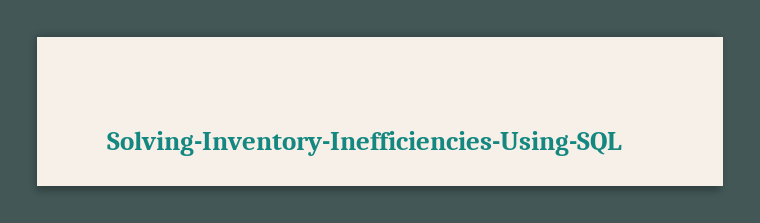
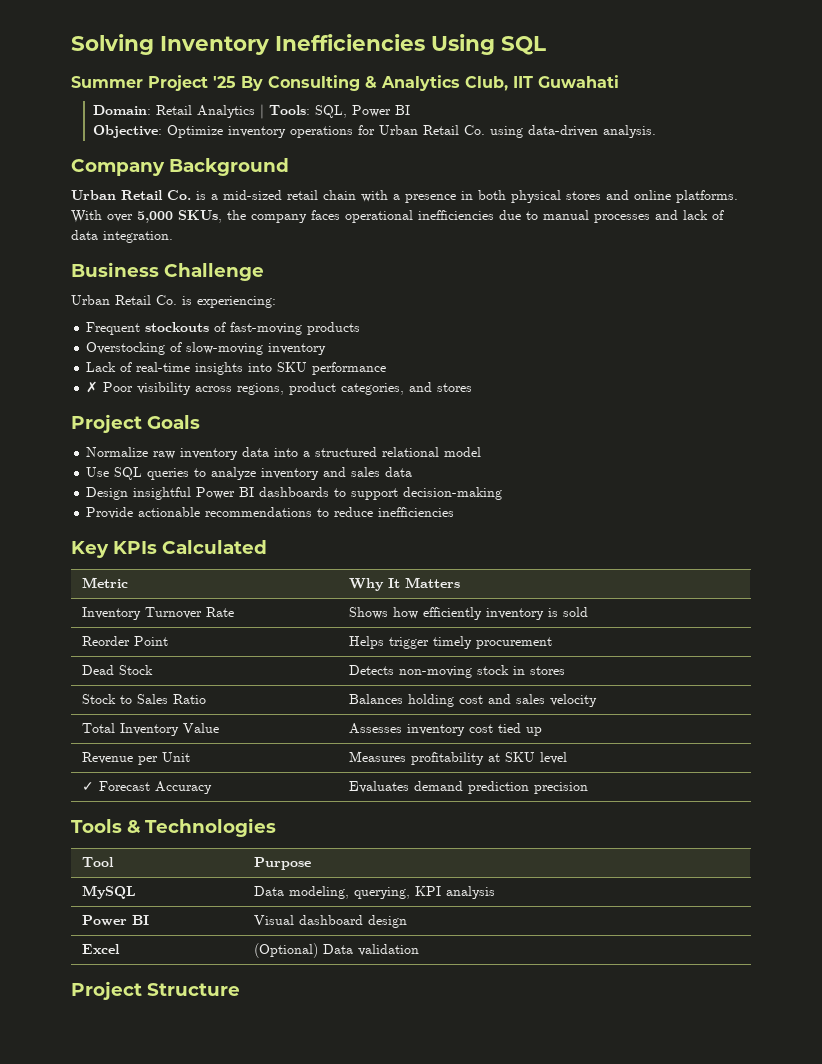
[107,131,622,156] Solving-Inventory-Inefficiencies-Using-SQL -> [71,34,546,55] [71,75,619,91] [92,104,410,119] [92,125,656,138] [71,158,289,176] [71,190,738,203] [71,210,724,223] [71,230,173,243] [71,262,264,281] [71,295,276,308] [86,322,361,335] [86,342,327,355] [86,362,387,375] [86,381,473,395] [71,414,200,433] [86,447,482,460] [86,467,413,480] [86,487,503,500] [86,507,455,519] [71,540,267,558] [82,577,129,588] [349,577,461,591] [82,607,235,620] [349,607,589,620] [82,636,169,646] [349,636,553,649] [82,665,154,675] [349,665,566,678] [82,694,207,704] [349,694,598,707] [82,723,220,736] [349,723,543,736] [82,752,191,765] [349,751,568,765] [82,781,213,794] [349,781,589,794] [71,818,276,837] [82,857,115,867] [254,857,312,870] [82,885,137,899] [254,886,496,899] [82,915,150,926] [254,915,408,928] [82,944,121,954] [254,943,420,958] [71,981,240,1000] Solving Inventory Inefficiencies Using SQL // Summer Project '25 By Consulting & Analytics Club, IIT Guwahati // Domain: Retail Analytics | Tools: SQL, Power BI // Objective: Optimize inventory operations for Urban Retail Co. using data-driven analysis. // Company Background // Urban Retail Co. is a mid-sized retail chain with a presence in both physical stores and online platforms. With over 5,000 SKUs, the company faces operational inefficiencies due to manual processes and lack of data integration. // Business Challenge // Urban Retail Co. is experiencing: // Frequent stockouts of fast-moving products // Overstocking of slow-moving inventory // Lack of real-time insights into SKU performance // ✗ Poor visibility across regions, product categories, and stores // Project Goals // Normalize raw inventory data into a structured relational model // Use SQL queries to analyze inventory and sales data // Design insightful Power BI dashboards to support decision-making // Provide actionable recommendations to reduce inefficiencies // Key KPIs Calculated // Metric | Why It Matters // Inventory Turnover Rate | Shows how efficiently inventory is sold // Reorder Point | Helps trigger timely procurement // Dead Stock | Detects non-moving stock in stores // Stock to Sales Ratio | Balances holding cost and sales velocity // Total Inventory Value | Assesses inventory cost tied up // Revenue per Unit | Measures profitability at SKU level // ✓ Forecast Accuracy | Evaluates demand prediction precision // Tools & Technologies // Tool | Purpose // MySQL | Data modeling, querying, KPI analysis // Power BI | Visual dashboard design // Excel | (Optional) Data validation // Project Structure

